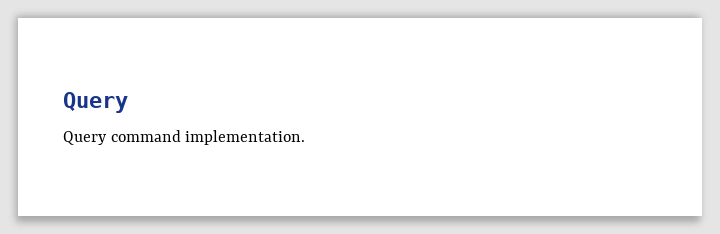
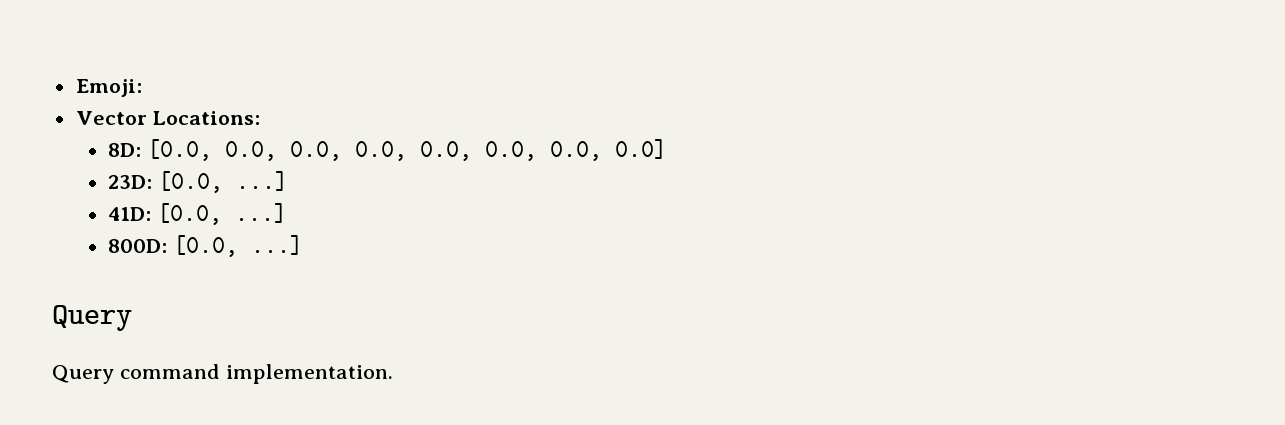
(63, 102) none -> [75,79,142,97] [75,111,261,125] [108,139,668,161] [108,171,289,193] [108,203,288,225] [108,235,304,257] Emoji: // Vector Locations: // 8D: [0.0, 0.0, 0.0, 0.0, 0.0, 0.0, 0.0, 0.0] // 23D: [0.0, ...] // 41D: [0.0, ...] // 800D: [0.0, ...] //

